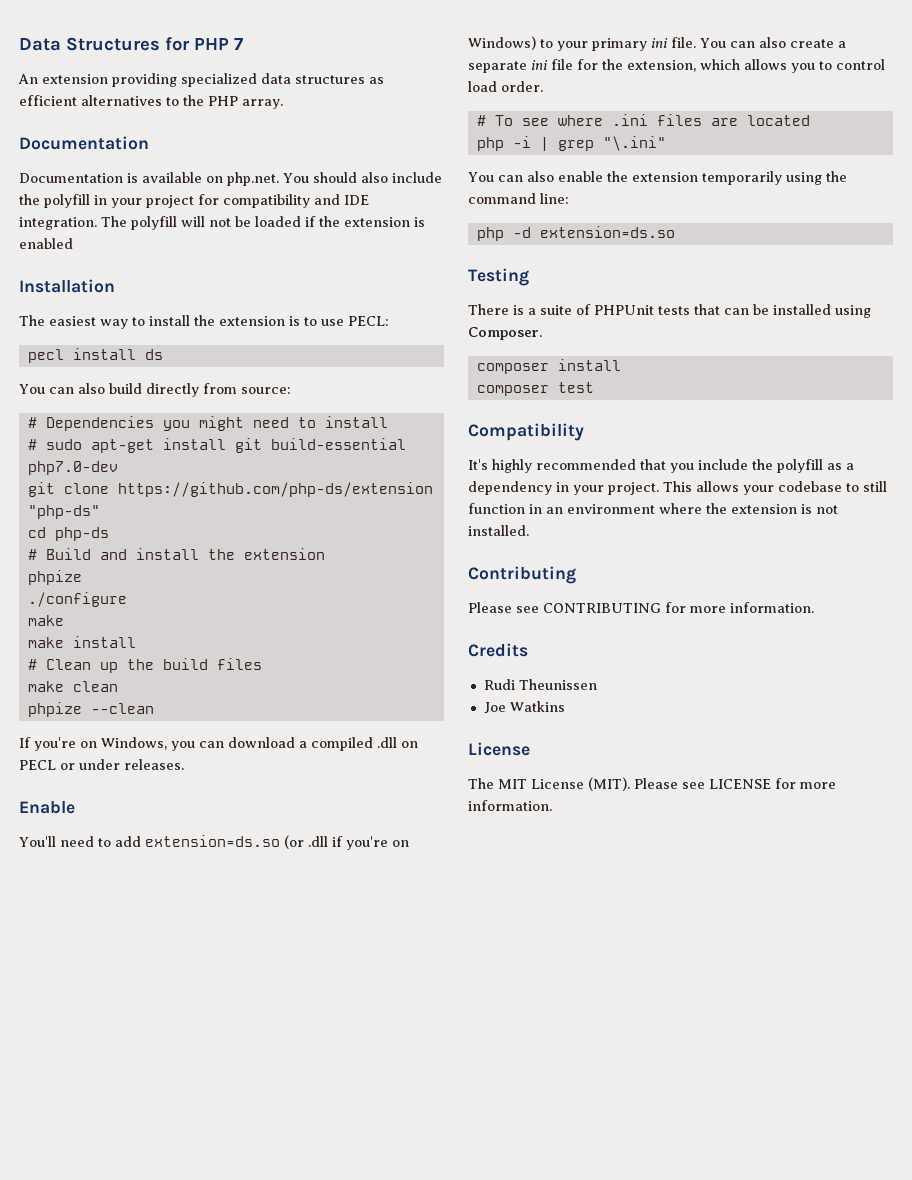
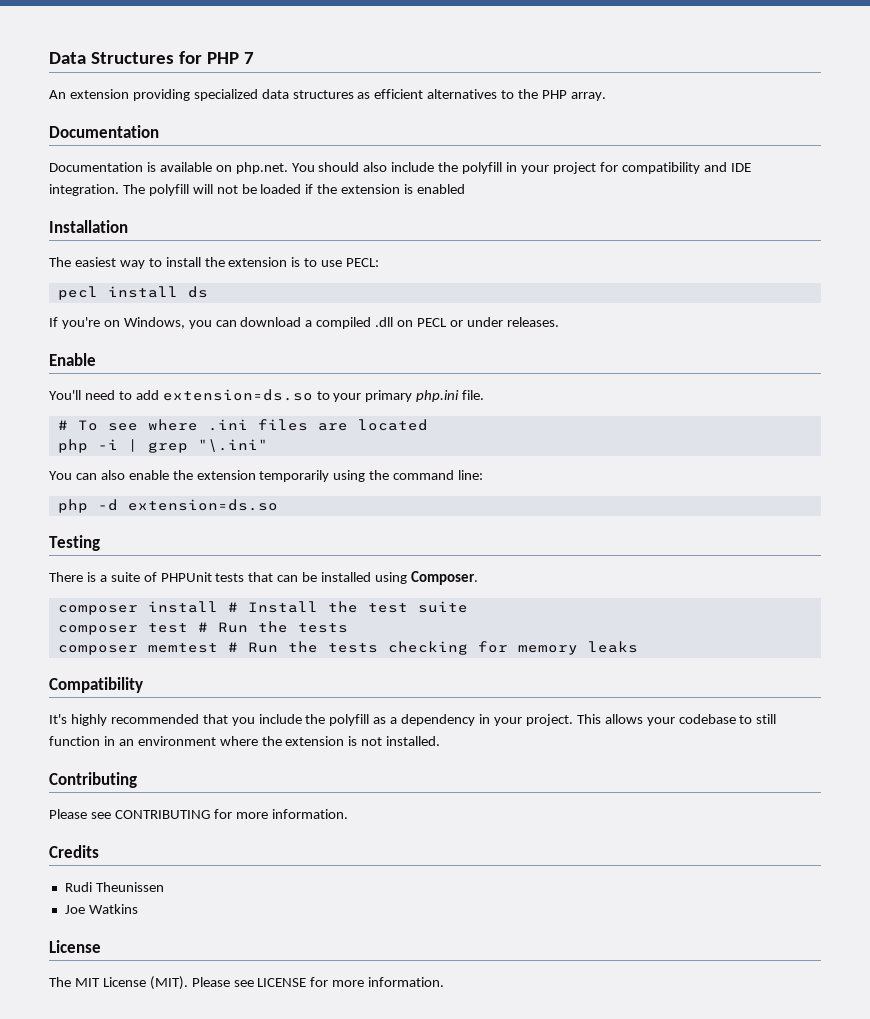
[19,383,291,397] [27,416,388,431] [27,438,406,453] [27,461,118,475] [27,482,433,497] [27,505,100,519] [27,527,109,541] [27,548,325,560] [27,570,82,585] [27,592,127,607] [27,615,64,626] [27,636,136,648] [27,658,262,673] [27,681,118,692] [27,702,154,717] // You can also build directly from source: // # Dependencies you might need to install // # sudo apt-get install git build-essential php7.0-dev // git clone https://github.com/php-ds/extension "php-ds" // cd php-ds // # Build and install the extension // phpize // ./configure // make // make install // # Clean up the build files // make clean // phpize --clean -> (208, 292) none
[283,835,409,850] [468,36,536,50] (or .dll if you're on Windows) -> (313, 395) none
[651,38,668,48] ini -> [416,390,460,402] php.ini
[700,37,846,48] [468,59,885,73] [468,81,543,92] You can also create a separate ini file for the extension, which allows you to control load order. -> (485, 395) none
[476,382,594,396] // composer test -> [227,601,468,613] [57,621,348,635] [57,641,638,655] # Install the test suite // composer test # Run the tests // composer memtest # Run the tests checking for memory leaks

